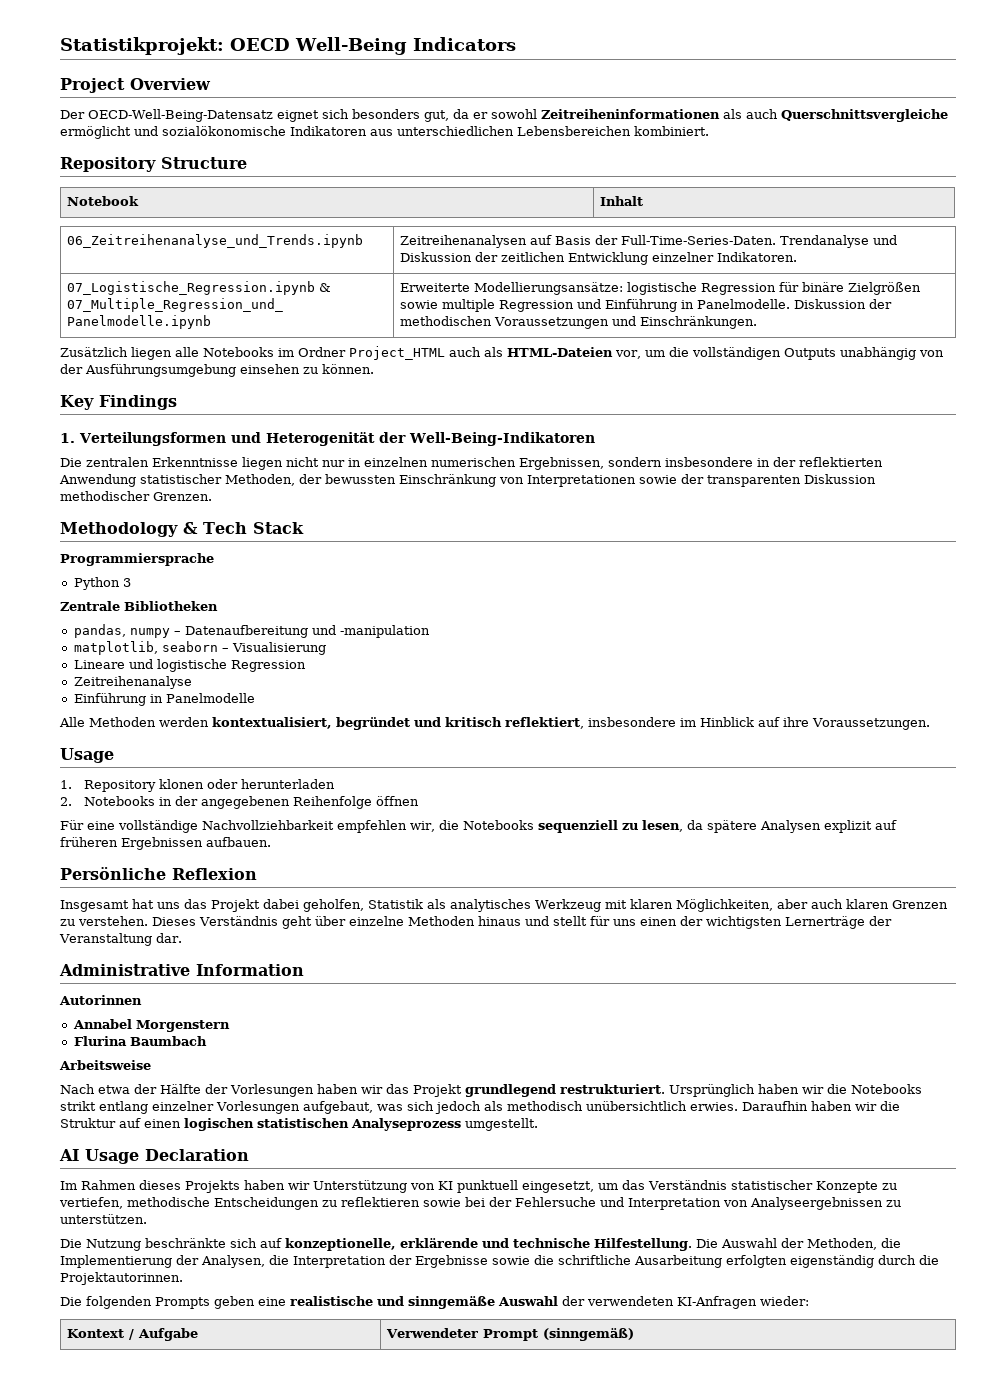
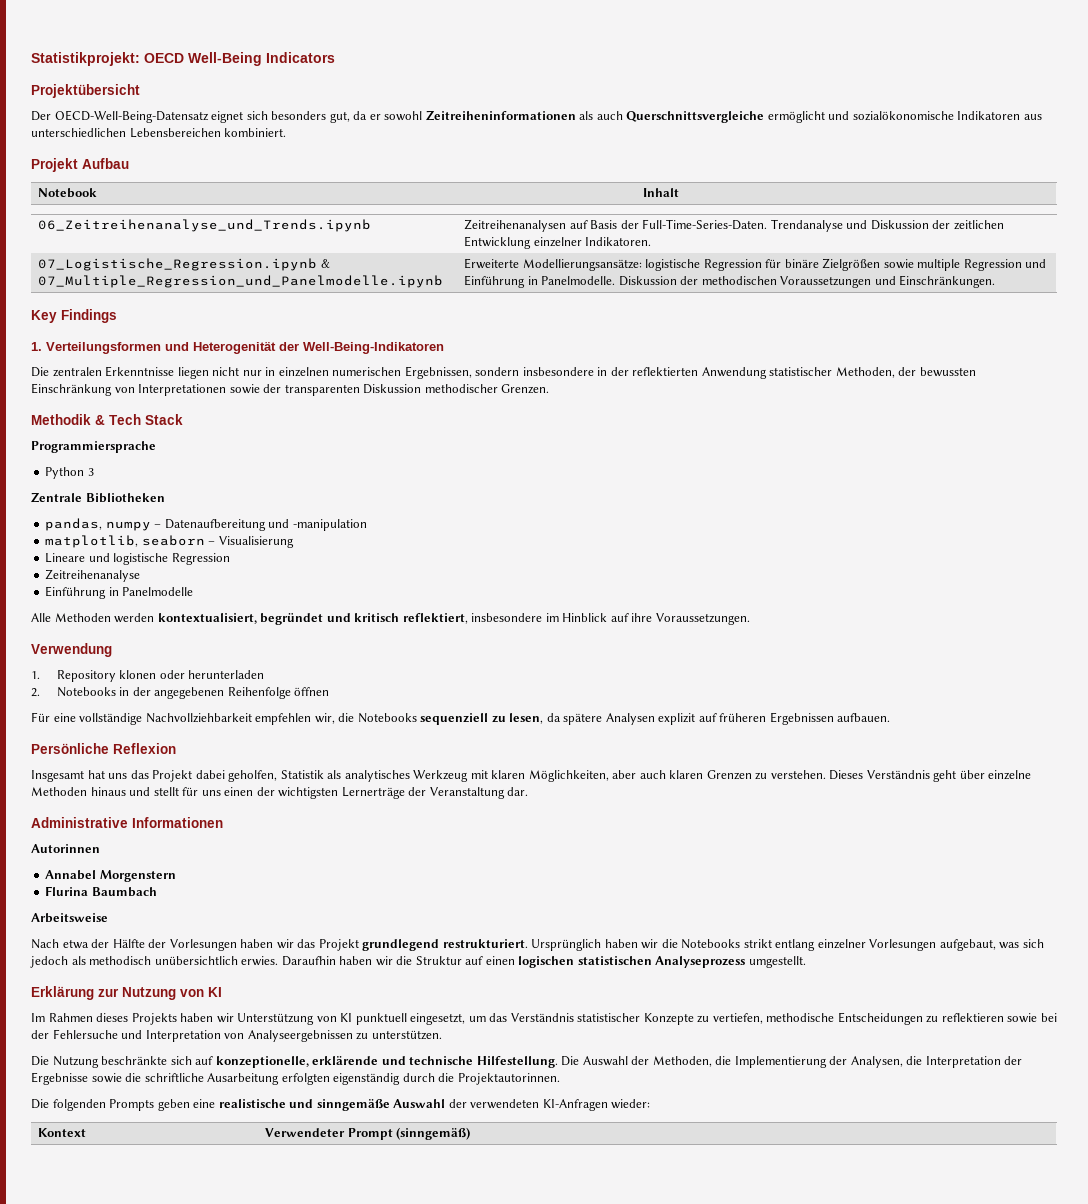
[60,78,211,93] Project Overview -> [31,84,140,98] Projektübersicht
[60,157,247,172] Repository Structure -> [31,158,129,172] Projekt Aufbau
[60,346,944,360] [60,364,374,377] // Zusätzlich liegen alle Notebooks im Ordner Project_HTML auch als HTML-Dateien vor, um die vollständigen Outputs unabhängig von der Ausführungsumgebung einsehen zu können. -> (996, 281) none
[60,522,178,537] Methodology -> [31,414,91,425] Methodik
[60,748,114,763] Usage -> [31,643,112,657] Verwendung
[196,964,304,976] Information -> [132,817,223,828] Informationen
[59,1149,249,1164] AI Usage Declaration -> [31,986,222,1000] Erklärung zur Nutzung von KI
[129,1328,199,1341] / Aufgabe -> (87, 1132) none

